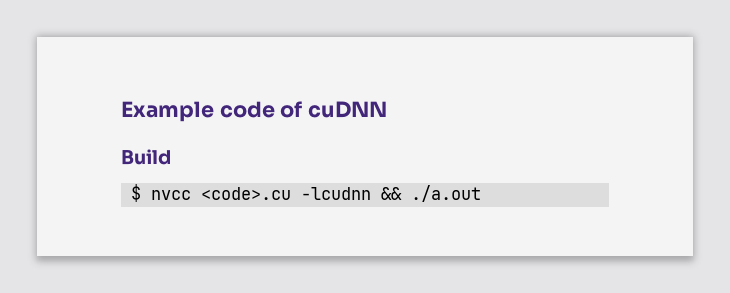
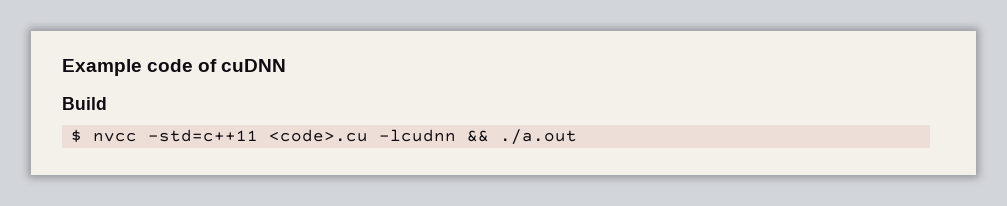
(191, 195) none -> [148,129,258,142] -std=c++11

